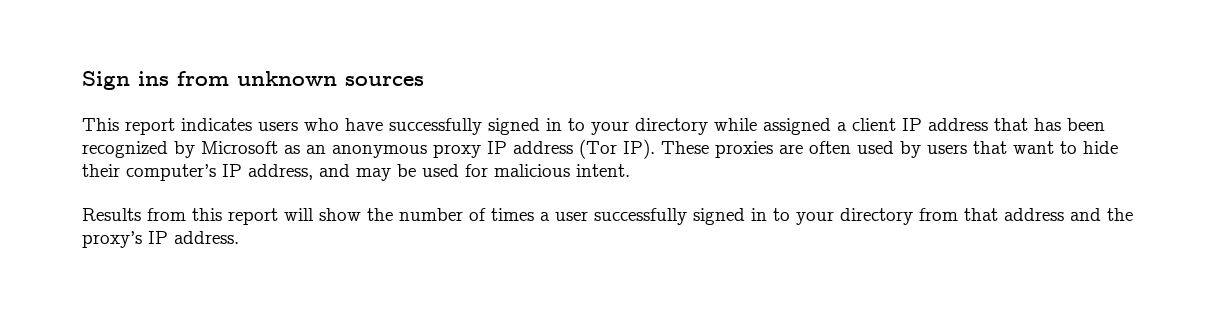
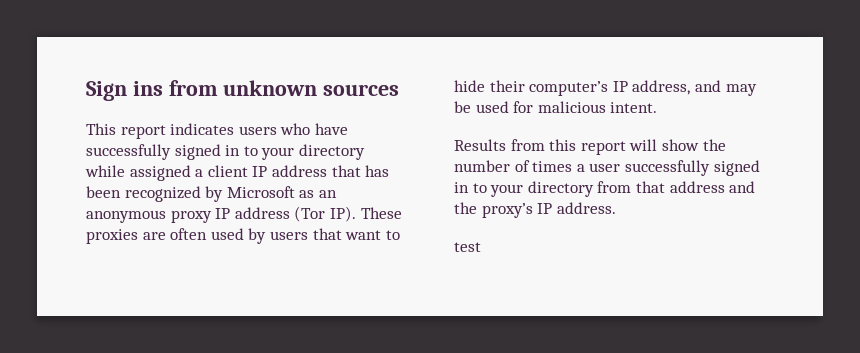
(239, 237) none -> [454,242,481,252] // test

